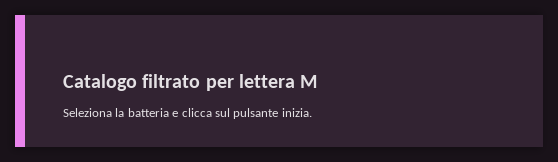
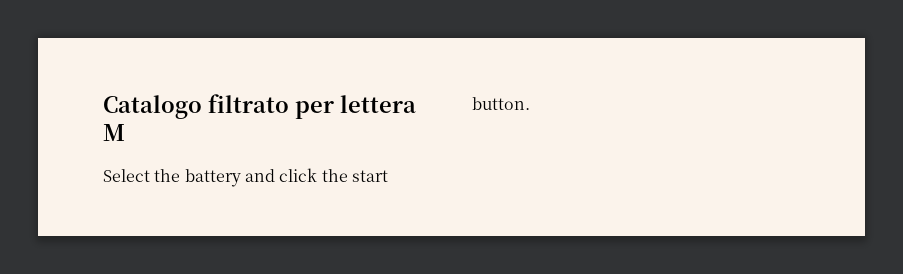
[63,108,312,119] Seleziona la batteria e clicca sul pulsante inizia. -> [103,168,388,187] [472,97,530,110] Select the battery and click the start button.

